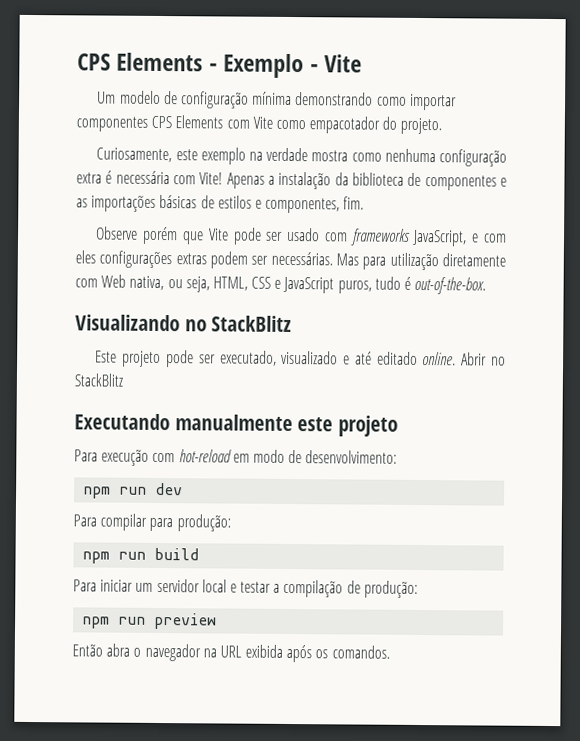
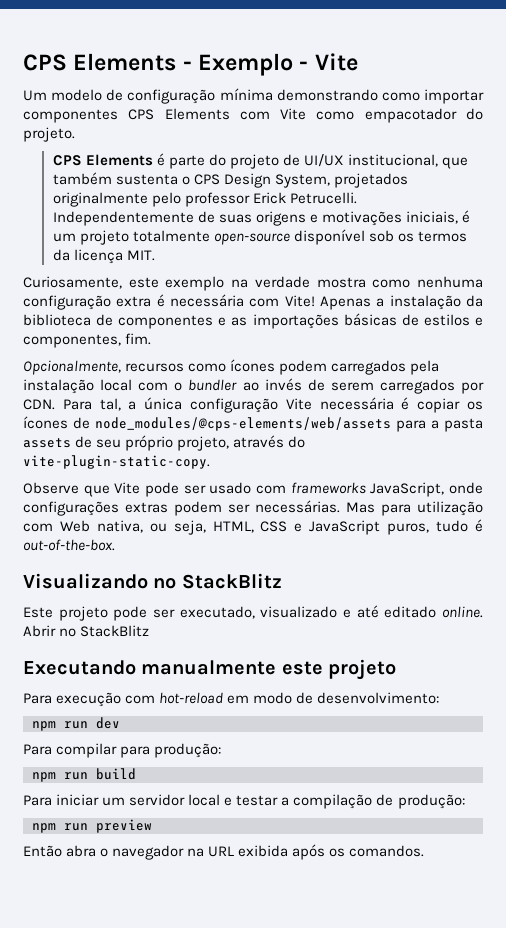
(443, 126) none -> [52,153,469,169] [52,172,408,188] [52,192,357,207] [52,210,471,226] [52,229,468,245] [52,249,155,264] // CPS Elements é parte do projeto de UI/UX institucional, que também sustenta o CPS Design System, projetados originalmente pelo professor Erick Petrucelli. Independentemente de suas origens e motivações iniciais, é um projeto totalmente open-source disponível sob os termos da licença MIT.
(365, 203) none -> [23,359,440,375] [23,378,485,394] [23,397,484,413] [23,416,483,432] [23,435,306,451] [23,455,210,469] // Opcionalmente, recursos como ícones podem carregados pela instalação local com o bundler ao invés de serem carregados por CDN. Para tal, a única configuração Vite necessária é copiar os ícones de node_modules/@cps-elements/web/assets para a pasta assets de seu próprio projeto, através do vite-plugin-static-copy.
[142,226,179,245] porém -> (79, 488) none
[471,233,507,243] [75,250,96,264] e com eles -> [449,482,484,494] onde
[441,253,506,267] diretamente -> (483, 508) none

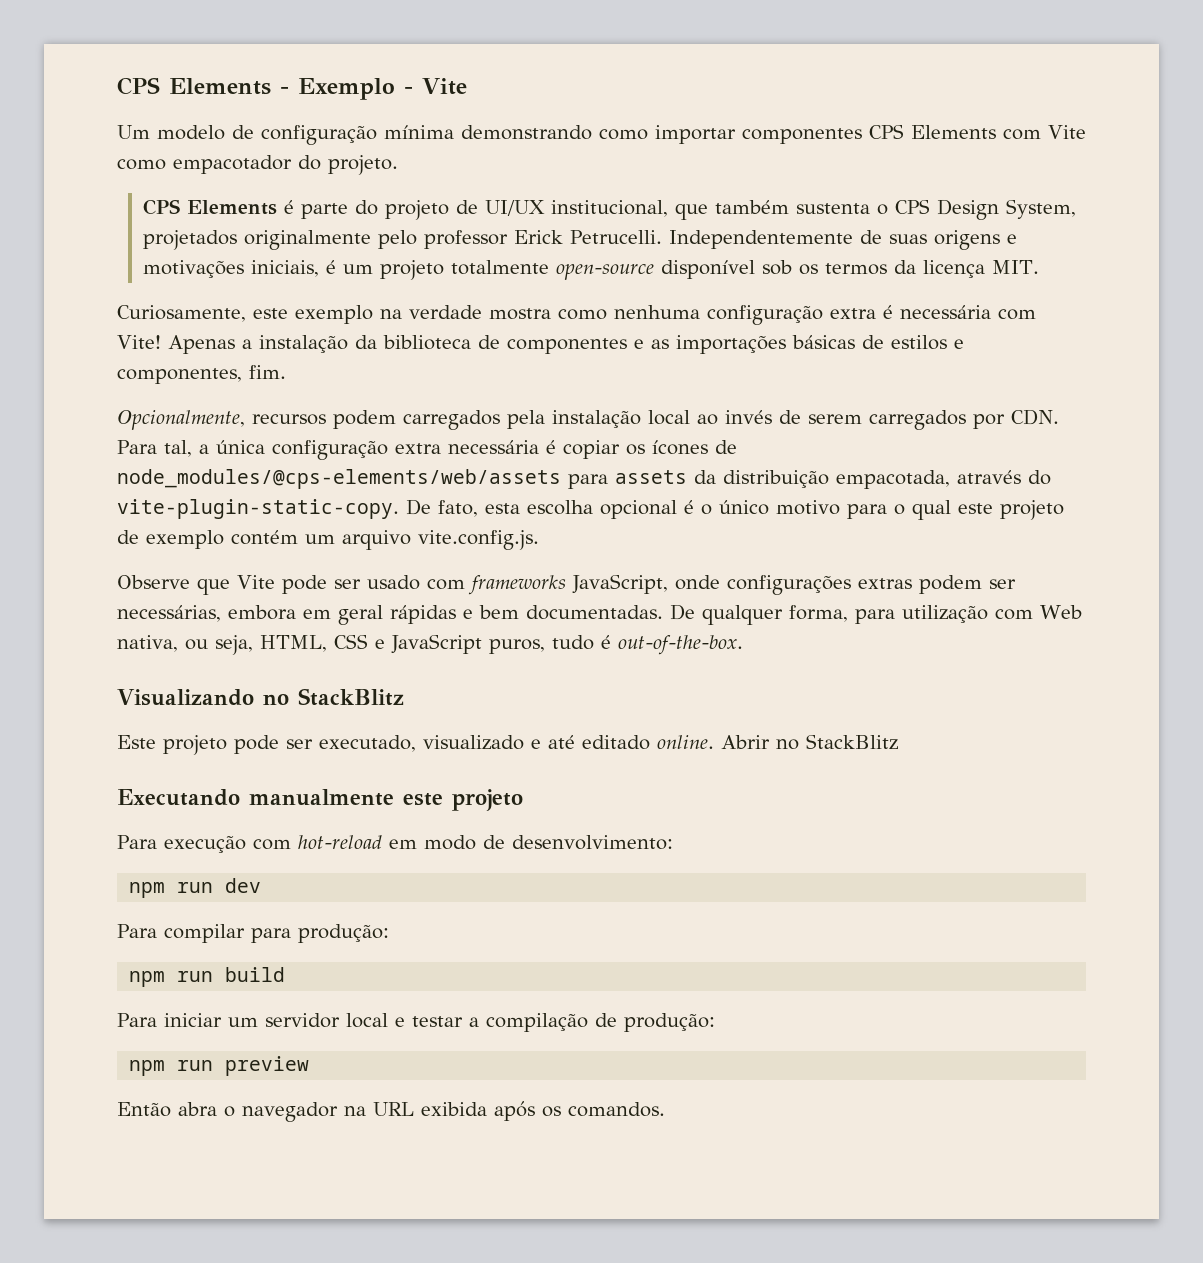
[188,359,276,372] como ícones -> (326, 419) none
[138,379,238,391] com o bundler -> (690, 417) none
[285,398,312,410] Vite -> [394,443,441,454] extra
[431,418,483,432] [23,435,306,451] [23,455,210,469] a pasta assets de seu próprio projeto, através do vite-plugin-static-copy. -> [615,470,1051,489] [117,499,1064,520] [117,530,539,550] assets da distribuição empacotada, através do vite-plugin-static-copy. De fato, esta escolha opcional é o único motivo para o qual este projeto de exemplo contém um arquivo vite.config.js.
[255,500,375,513] necessárias. Mas -> [117,604,848,625] necessárias, embora em geral rápidas e bem documentadas. De qualquer forma,

